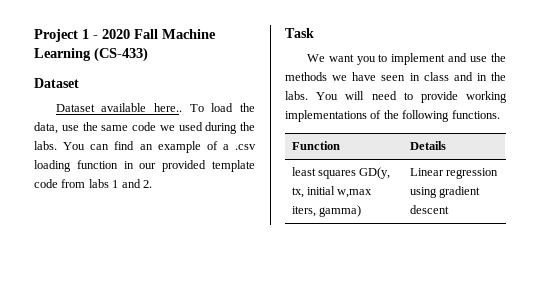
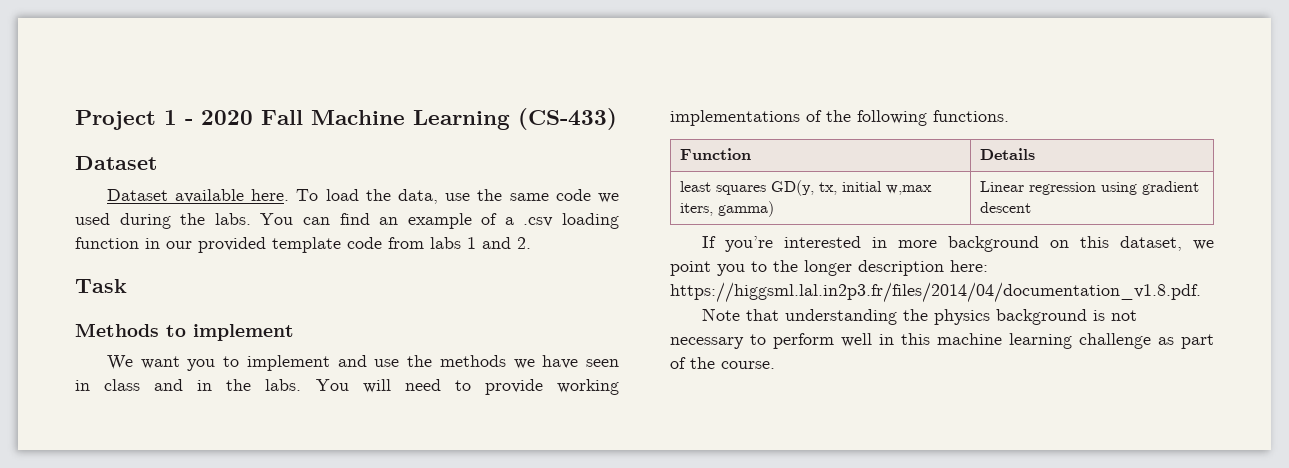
[154,103,183,112] here.. -> [251,189,290,201] here.
(314, 33) none -> [75,323,294,341] // Methods to implement
(449, 209) none -> [701,236,1214,252] [670,260,988,276] [670,282,1201,303] [701,308,1137,325] [670,333,1214,349] [670,357,775,369] // If you’re interested in more background on this dataset, we point you to the longer description here: https://higgsml.lal.in2p3.fr/files/2014/04/documentation_v1.8.pdf. // Note that understanding the physics background is not necessary to perform well in this machine learning challenge as part of the course.

